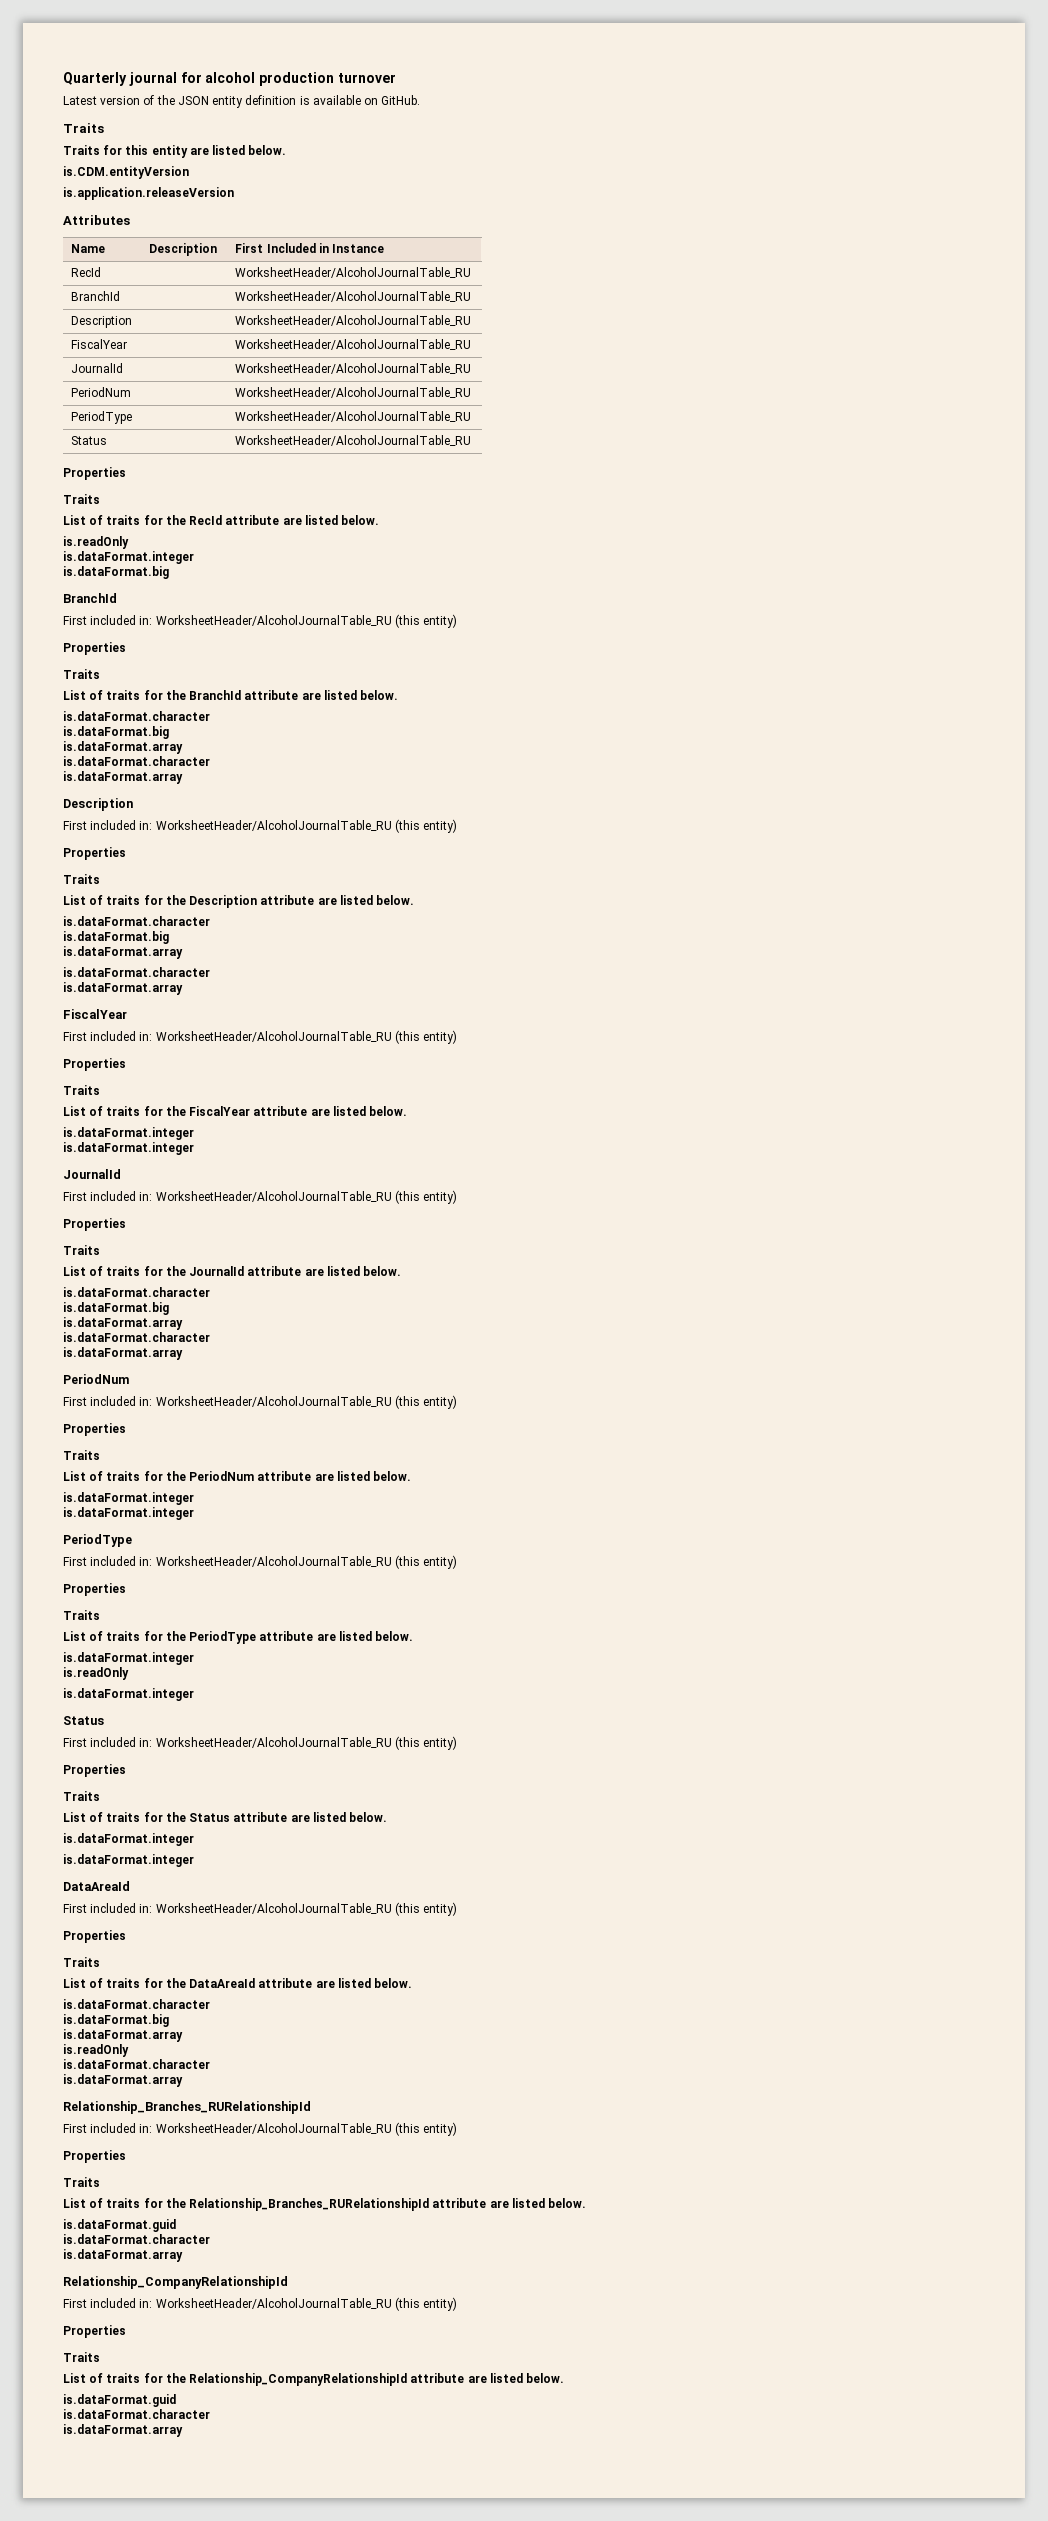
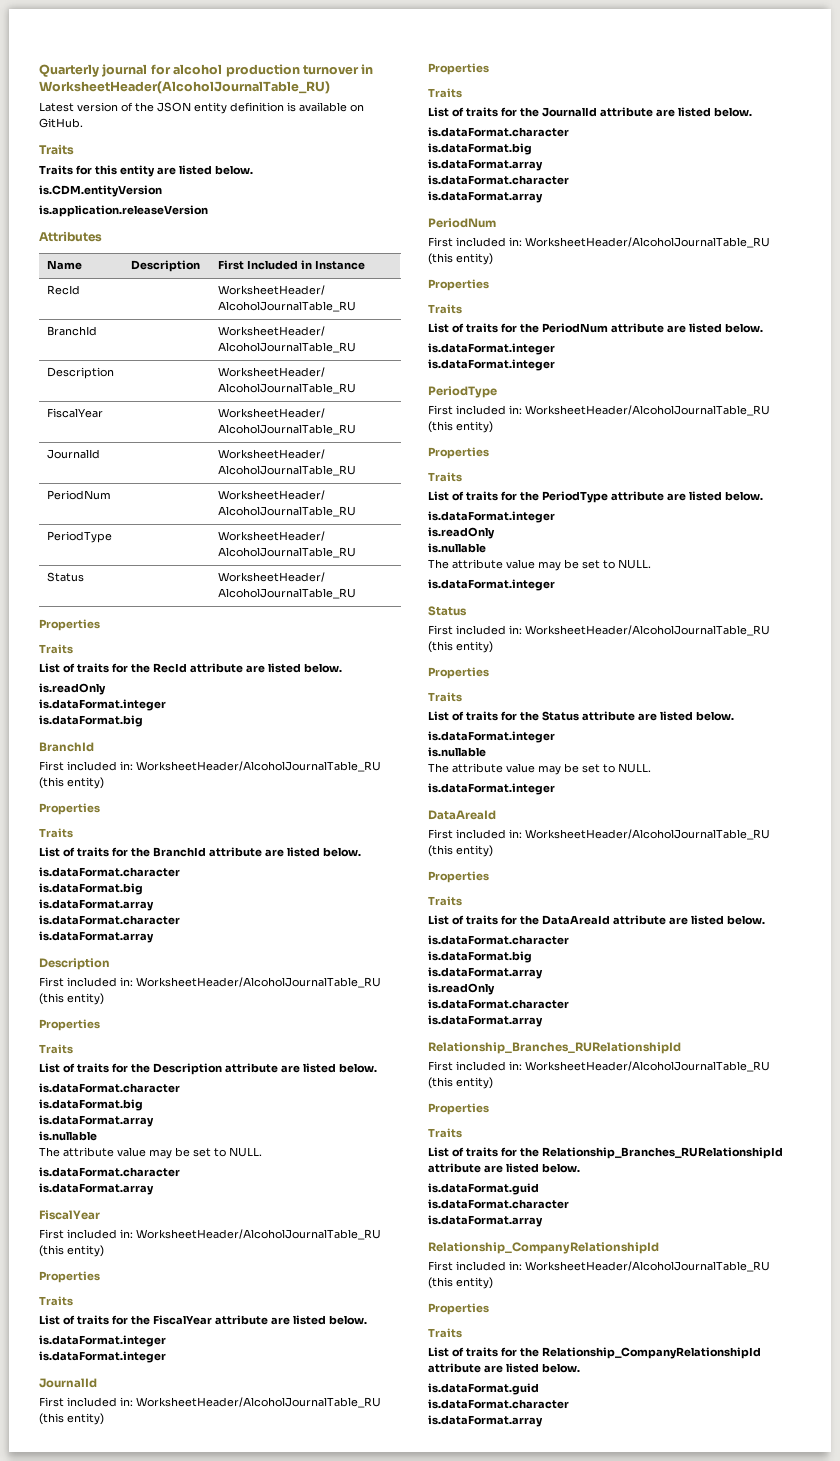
(396, 78) none -> [361,64,374,74] [39,81,330,94] in WorksheetHeader(AlcoholJournalTable_RU)
(183, 952) none -> [39,1131,97,1141] [39,1147,262,1159] // is.nullable // The attribute value may be set to NULL.
(129, 1673) none -> [428,543,486,553] [428,559,651,571] // is.nullable // The attribute value may be set to NULL.
(194, 1839) none -> [428,747,486,757] [428,763,651,775] // is.nullable // The attribute value may be set to NULL.

